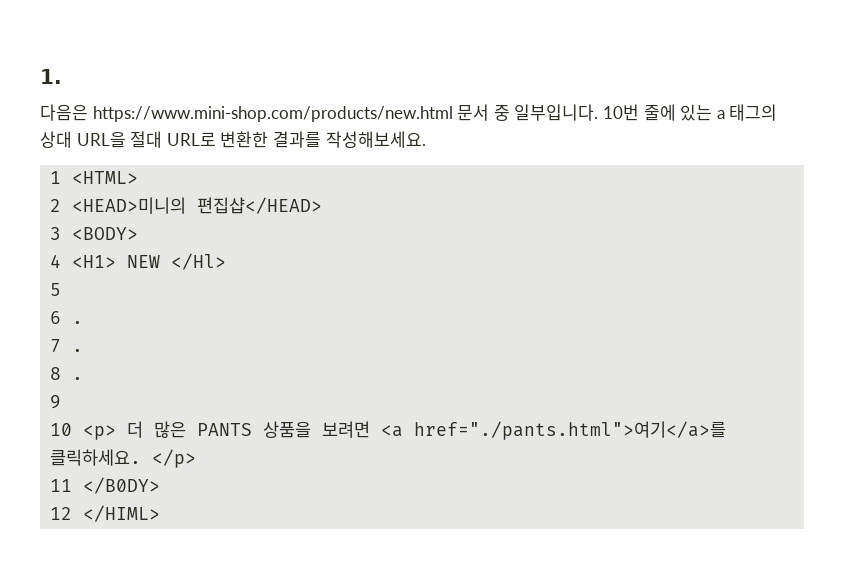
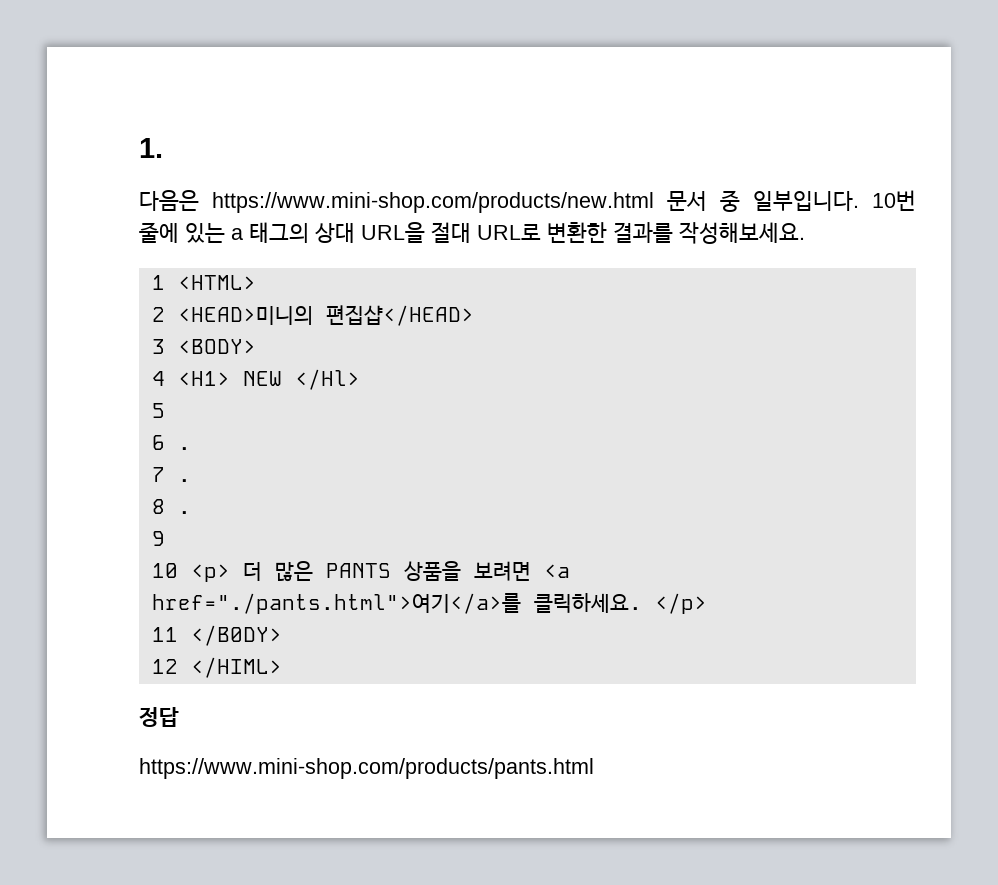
(161, 513) none -> [139,707,179,727] [139,758,594,779] // 정답 // https://www.mini-shop.com/products/pants.html

